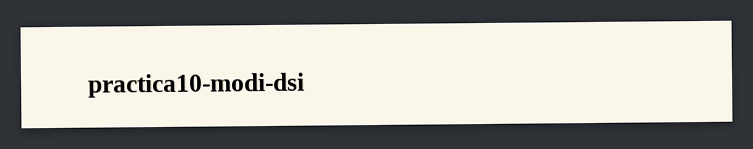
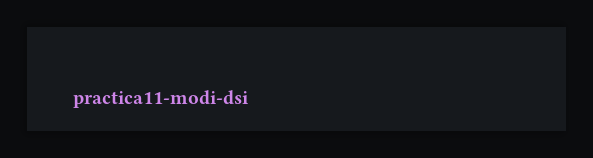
[87,72,305,98] practica10-modi-dsi -> [73,90,249,108] practica11-modi-dsi

